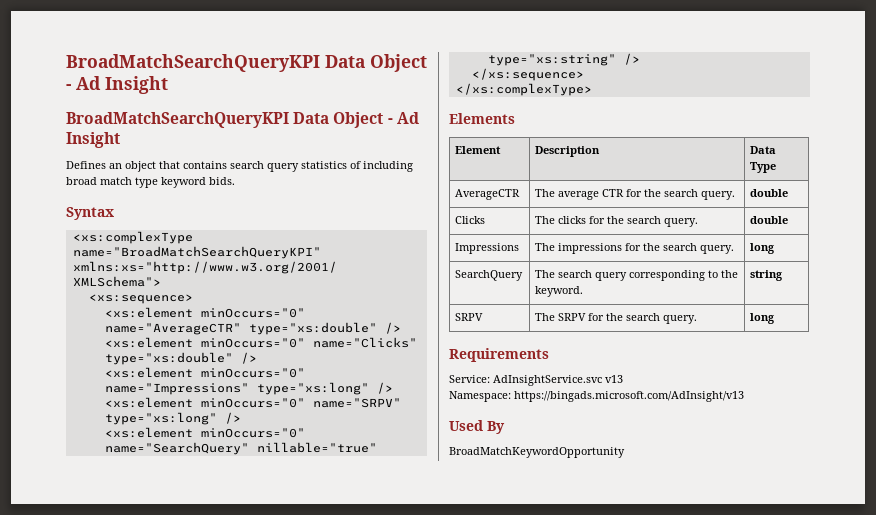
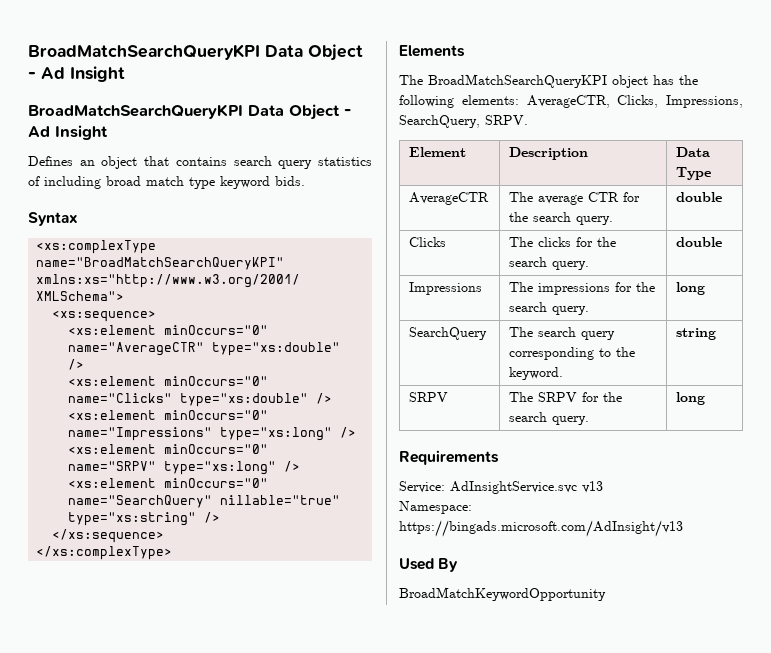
(515, 118) none -> [399,74,698,88] [399,95,743,108] [399,115,528,128] // The BroadMatchSearchQueryKPI object has the following elements: AverageCTR, Clicks, Impressions, SearchQuery, SRPV.

